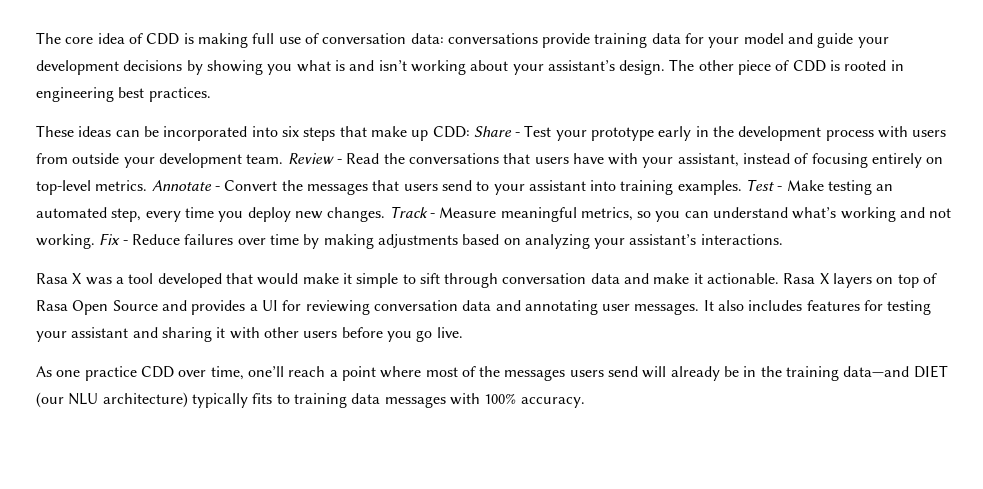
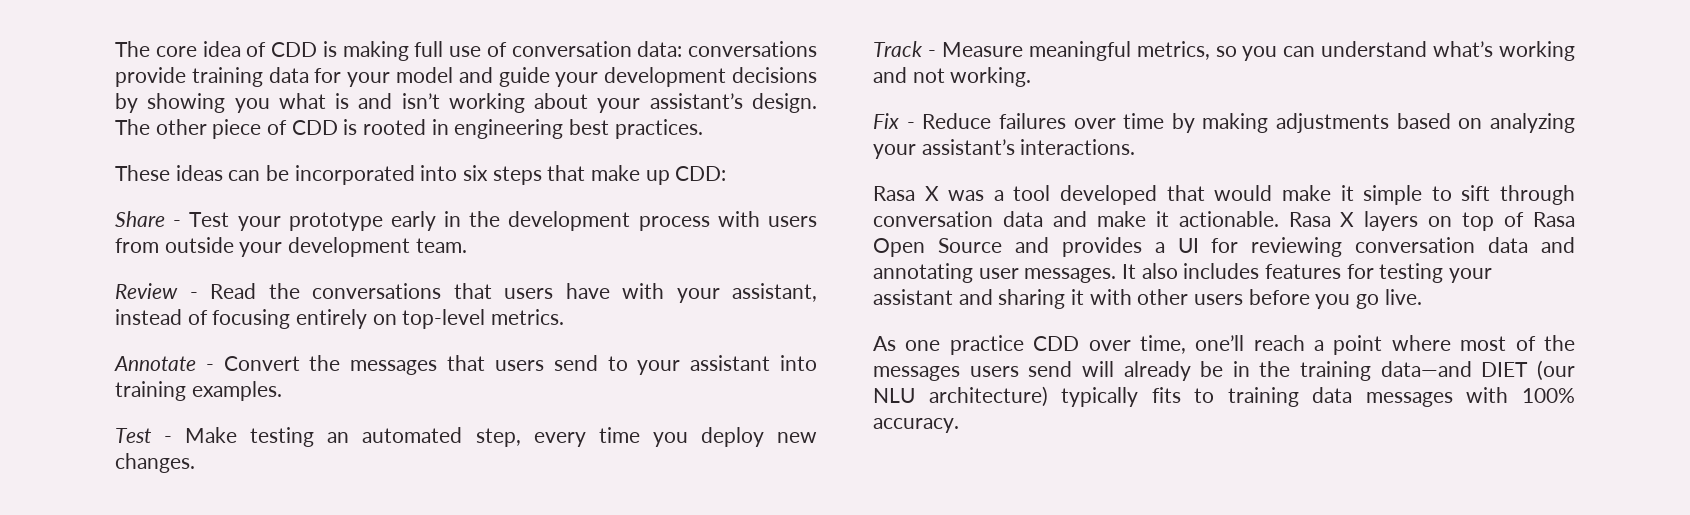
(470, 132) none -> (727, 173) //
(284, 159) none -> (467, 245) //
(148, 185) none -> (565, 317) //
(742, 187) none -> (282, 391) //
(386, 214) none -> (195, 463) //
(95, 241) none -> (1032, 77) //

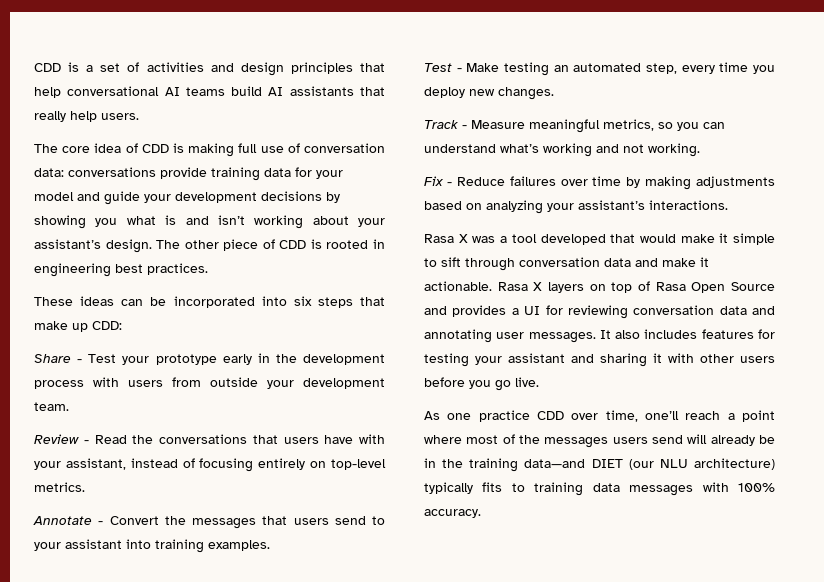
(115, 49) none -> [34,62,385,76] [34,86,385,98] [34,111,139,122] CDD is a set of activities and design principles that help conversational AI teams build AI assistants that really help users. //

